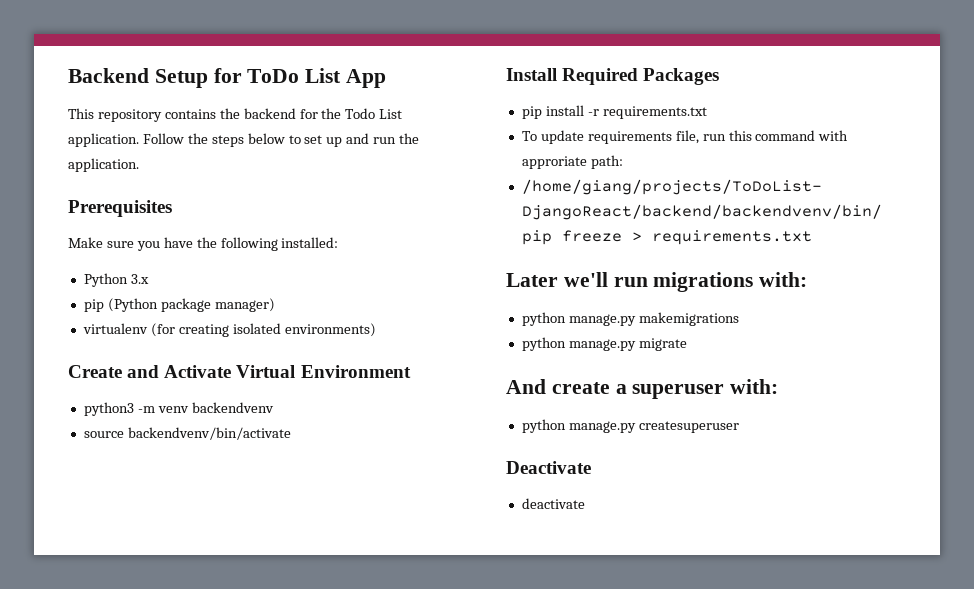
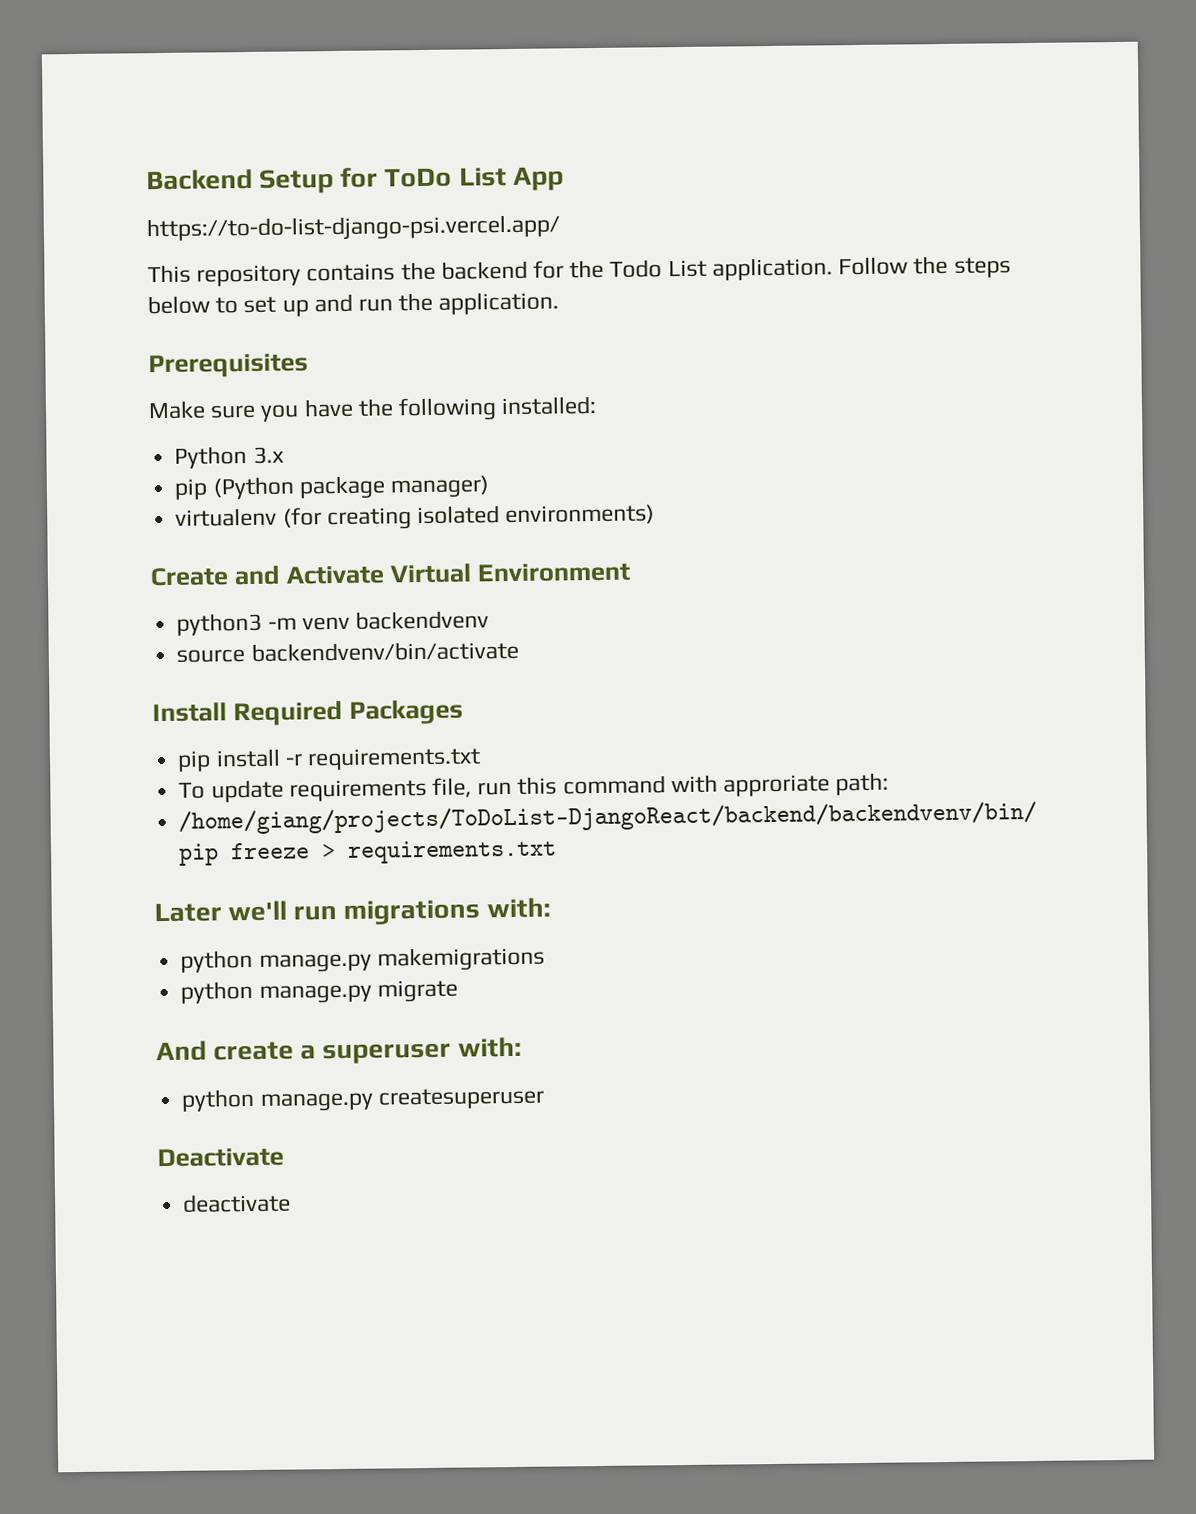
(387, 78) none -> [146,214,561,243] // https://to-do-list-django-psi.vercel.app/

